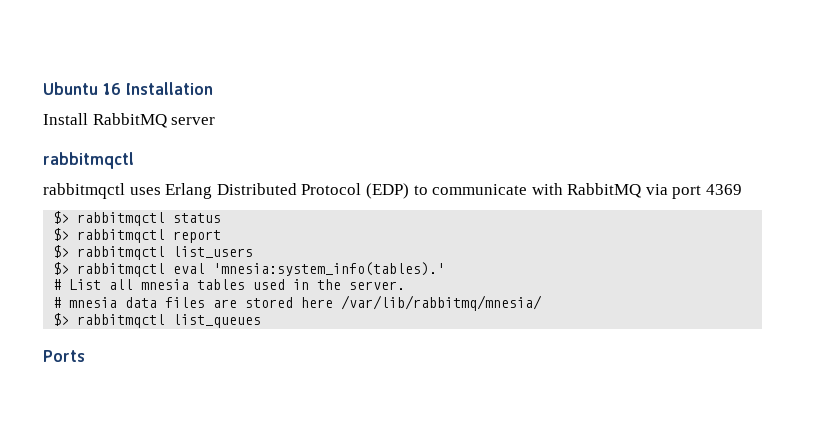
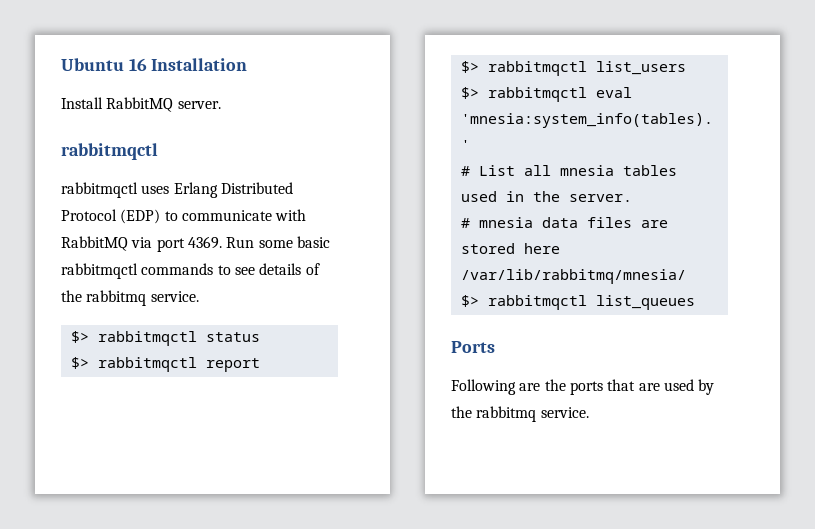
[171,117,216,125] server -> [177,101,221,109] server.
[706,184,743,195] 4369 -> [187,236,330,249] [61,263,320,279] [61,290,199,306] 4369. Run some basic rabbitmqctl commands to see details of the rabbitmq service.
(85, 356) none -> [451,379,715,395] [451,406,589,422] // Following are the ports that are used by the rabbitmq service.

